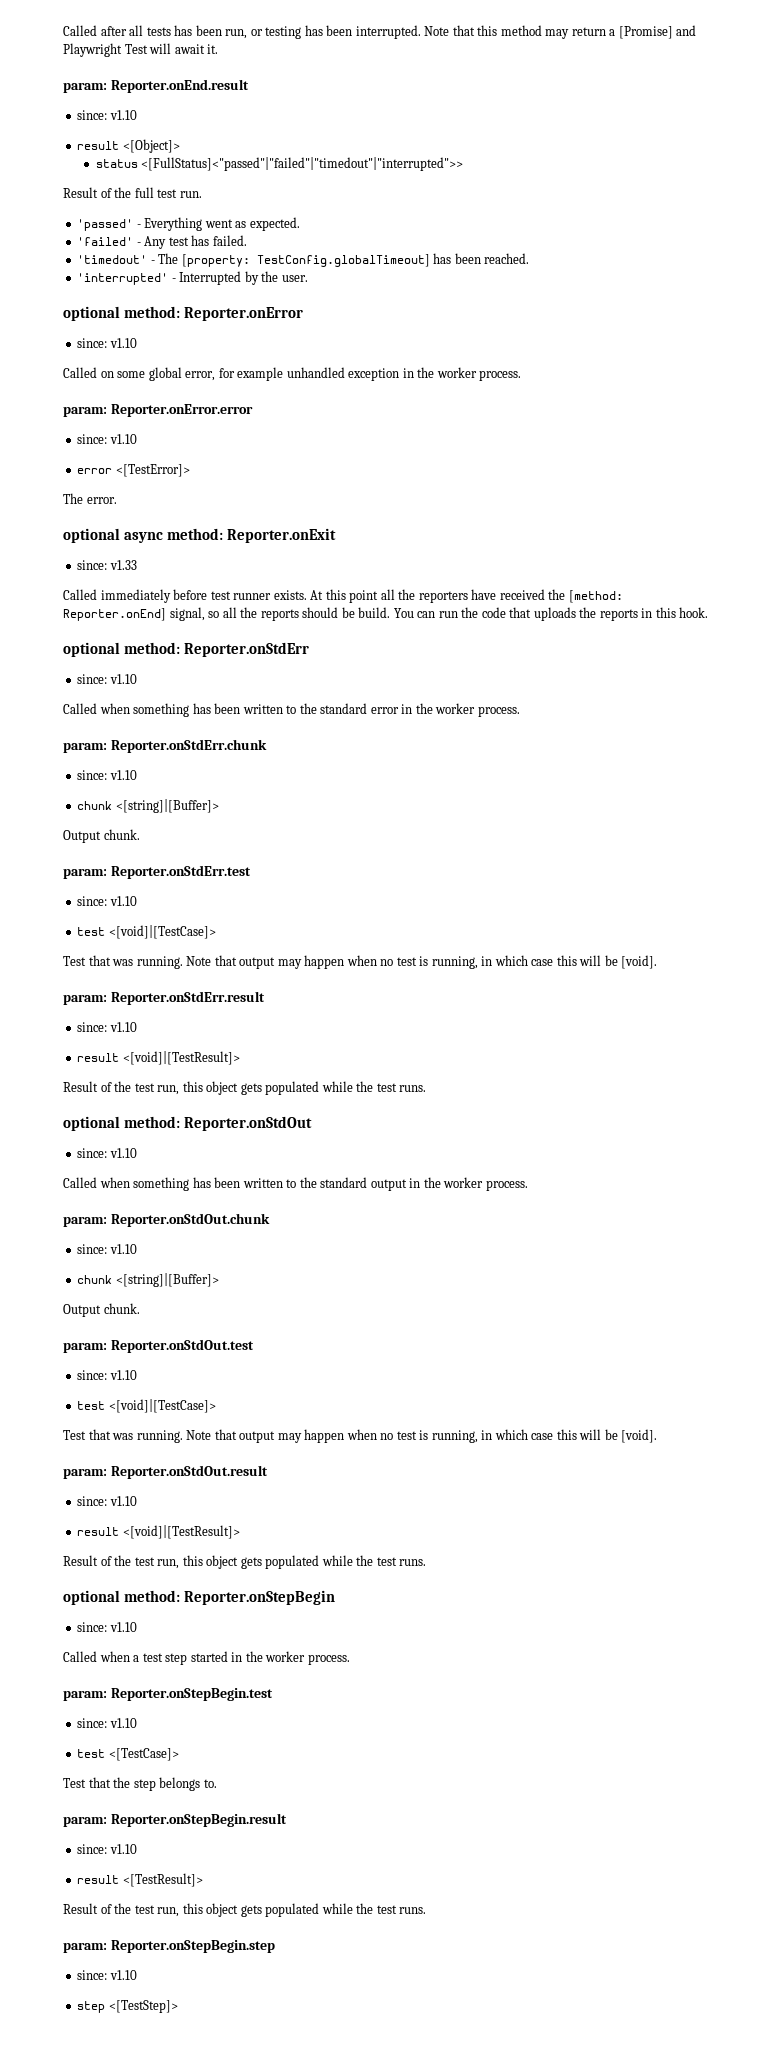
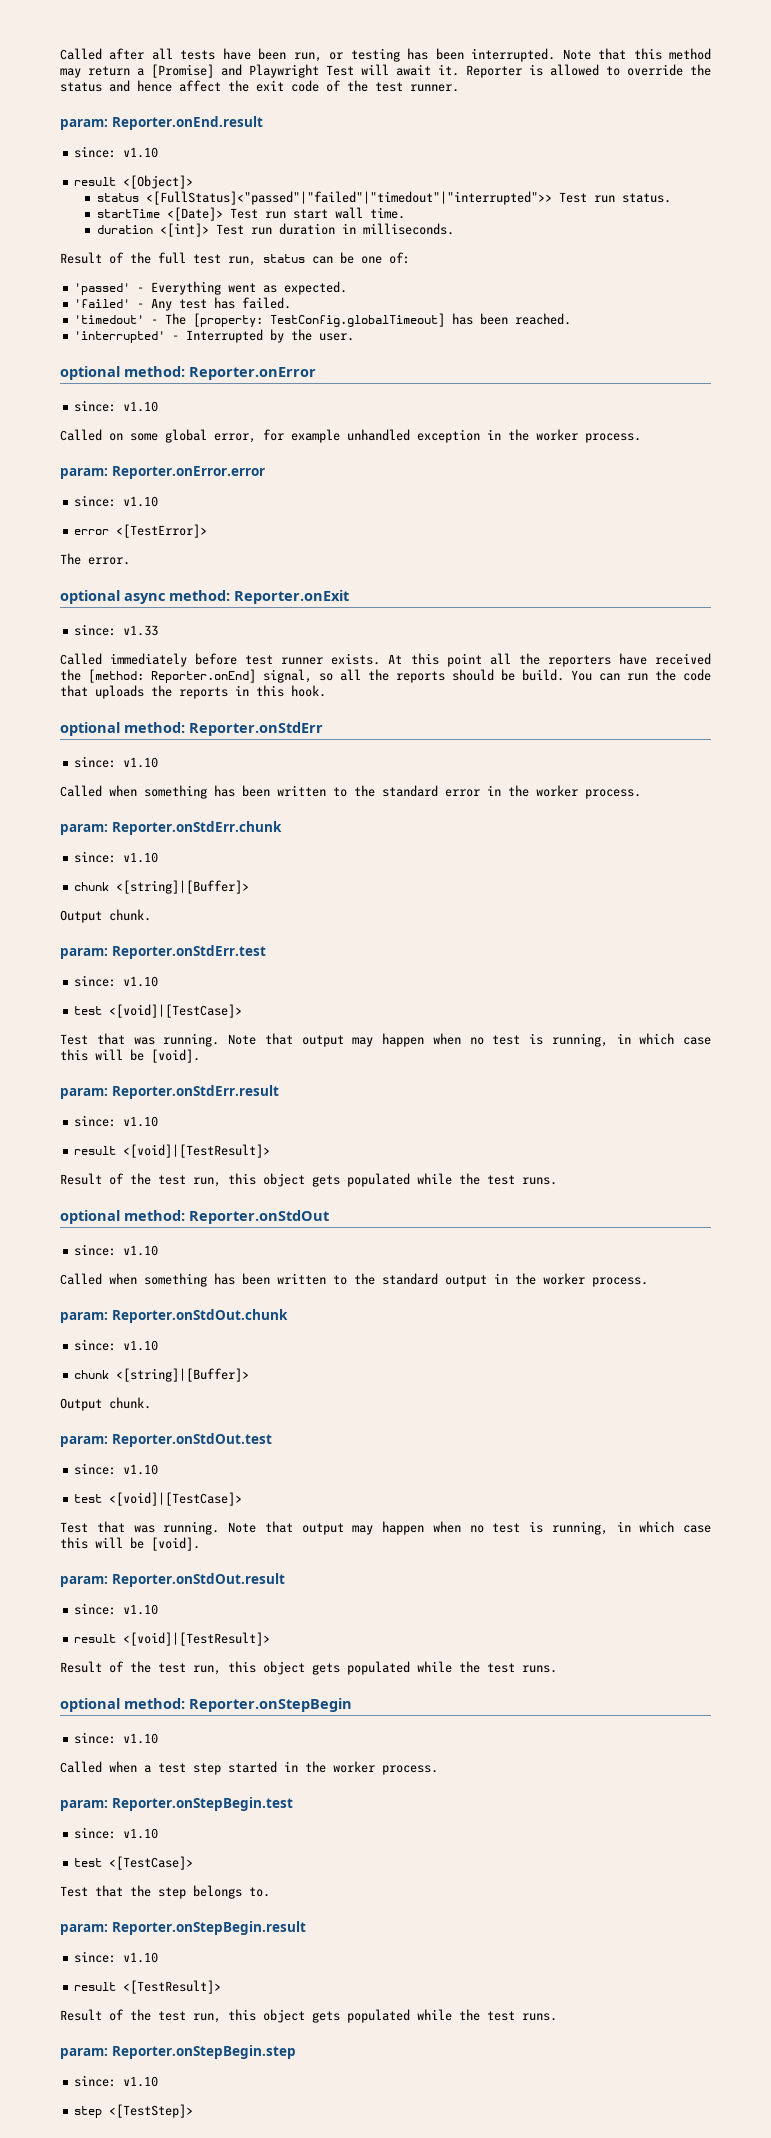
[174,25,193,36] has -> [222,48,251,60] have
(219, 49) none -> [466,64,711,78] [60,80,459,92] Reporter is allowed to override the status and hence affect the exit code of the test runner.
(464, 164) none -> [559,192,672,203] [97,207,406,221] [97,223,455,237] Test run status. // startTime <[Date]> Test run start wall time. // duration <[int]> Test run duration in milliseconds.
[179,191,202,198] run. -> [228,252,410,266] run, status can be one of:

